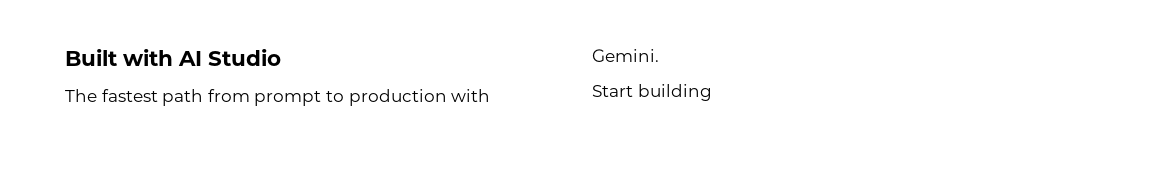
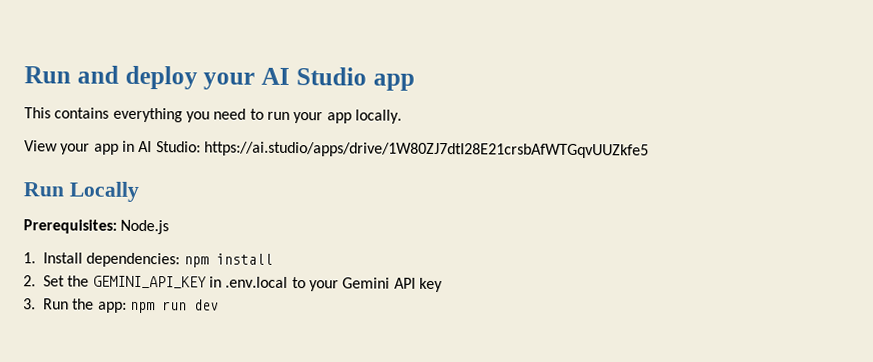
[65,49,281,66] [65,89,491,106] [592,49,659,62] [592,84,712,101] Built with AI Studio // The fastest path from prompt to production with Gemini. // Start building -> [24,65,415,91] [24,107,402,124] [24,140,649,159] [23,181,139,202] [23,219,170,235] [23,252,273,268] [23,275,443,293] [23,298,219,314] Run and deploy your AI Studio app // This contains everything you need to run your app locally. // View your app in AI Studio: https://ai.studio/apps/drive/1W80ZJ7dtI28E21crsbAfWTGqvUUZkfe5 // Run Locally // Prerequisites: Node.js // 1. Install dependencies: npm install // 2. Set the GEMINI_API_KEY in .env.local to your Gemini API key // 3. Run the app: npm run dev

